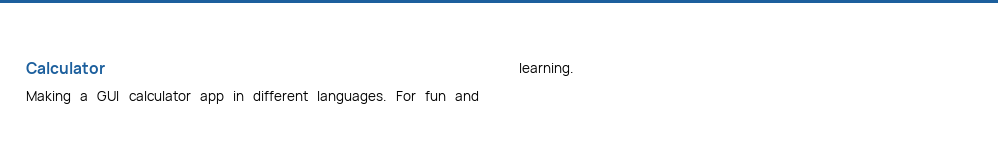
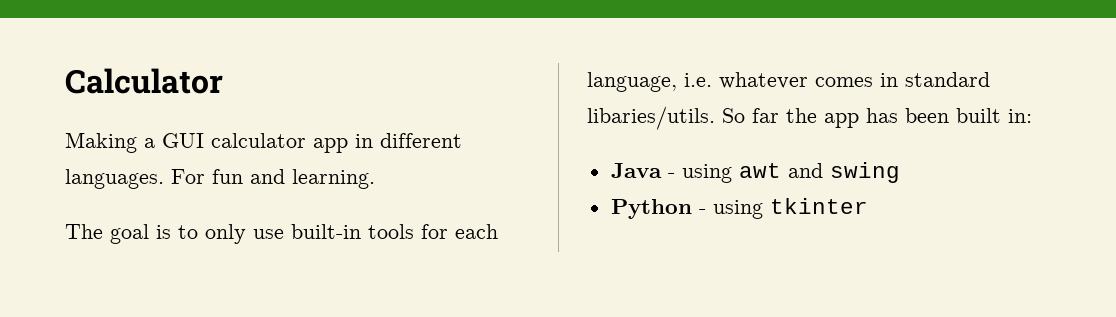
(573, 69) none -> [65,224,498,244] [587,72,990,92] [587,106,1032,130] [610,162,900,183] [610,198,868,219] // The goal is to only use built-in tools for each language, i.e. whatever comes in standard libaries/utils. So far the app has been built in: // Java - using awt and swing // Python - using tkinter

